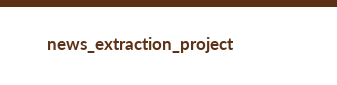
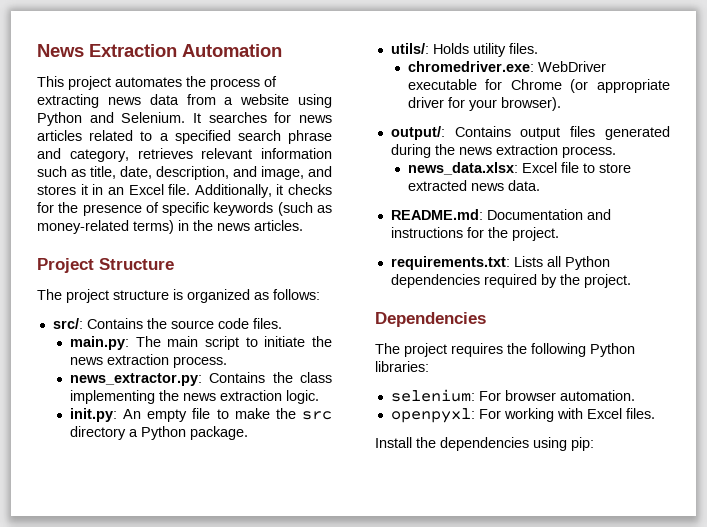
[47,37,234,53] news_extraction_project -> [37,44,282,57] [37,76,277,90] [37,94,332,108] [37,112,332,126] [37,130,332,144] [37,148,332,162] [37,166,332,180] [37,184,332,198] [37,202,332,216] [37,220,303,234] [37,258,174,273] [37,289,320,303] [52,318,282,329] [69,336,332,350] [69,354,227,368] [69,372,332,386] [69,390,319,404] [69,408,332,422] [69,426,248,440] [390,43,538,57] [407,61,606,72] [407,79,670,93] [407,97,561,111] [390,126,670,140] [390,144,616,158] [407,162,631,175] [407,180,540,191] [390,209,611,220] [390,227,559,241] [390,256,610,270] [390,274,631,288] [375,312,486,327] [375,343,635,357] [375,361,429,372] [390,389,635,402] [390,408,655,423] [375,437,594,451] News Extraction Automation // This project automates the process of extracting news data from a website using Python and Selenium. It searches for news articles related to a specified search phrase and category, retrieves relevant information such as title, date, description, and image, and stores it in an Excel file. Additionally, it checks for the presence of specific keywords (such as money-related terms) in the news articles. // Project Structure // The project structure is organized as follows: // src/: Contains the source code files. // main.py: The main script to initiate the news extraction process. // news_extractor.py: Contains the class implementing the news extraction logic. // init.py: An empty file to make the src directory a Python package. // utils/: Holds utility files. // chromedriver.exe: WebDriver executable for Chrome (or appropriate driver for your browser). // output/: Contains output files generated during the news extraction process. // news_data.xlsx: Excel file to store extracted news data. // README.md: Documentation and instructions for the project. // requirements.txt: Lists all Python dependencies required by the project. // Dependencies // The project requires the following Python libraries: // selenium: For browser automation. // openpyxl: For working with Excel files. // Install the dependencies using pip:

